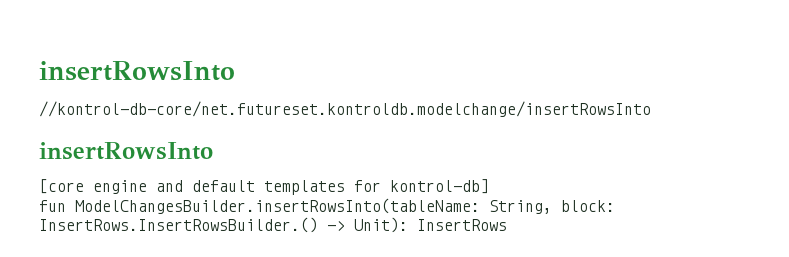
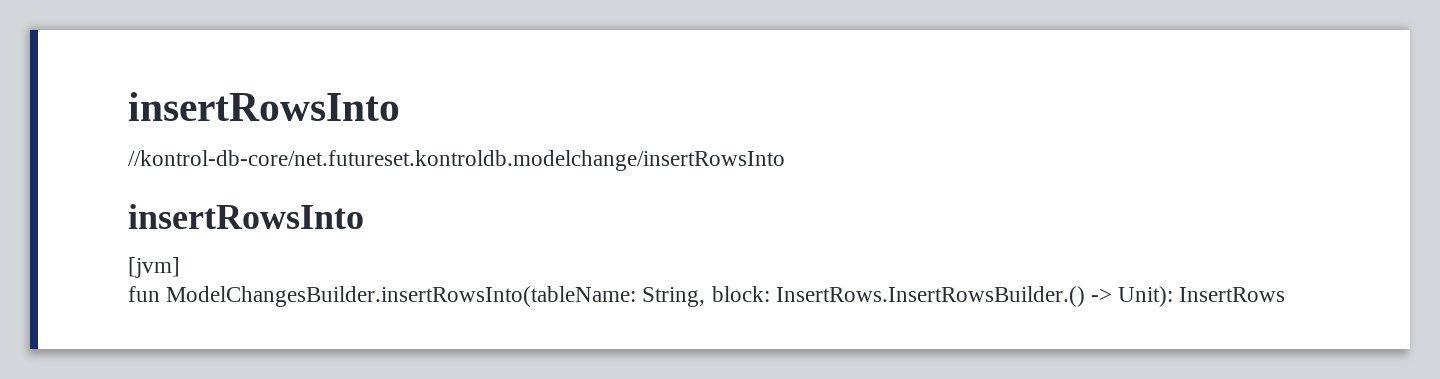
[39,179,489,195] [core engine and default templates for kontrol-db] -> [128,257,180,278] [jvm]

